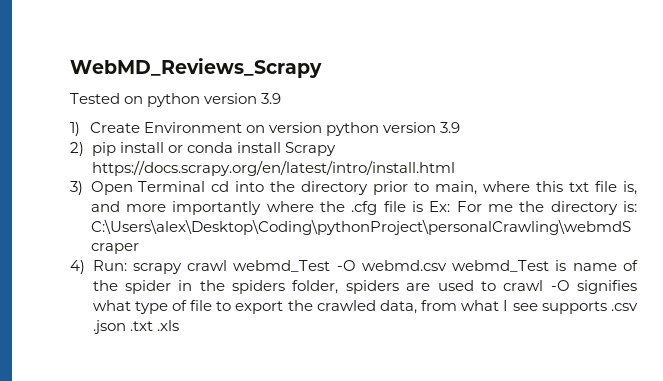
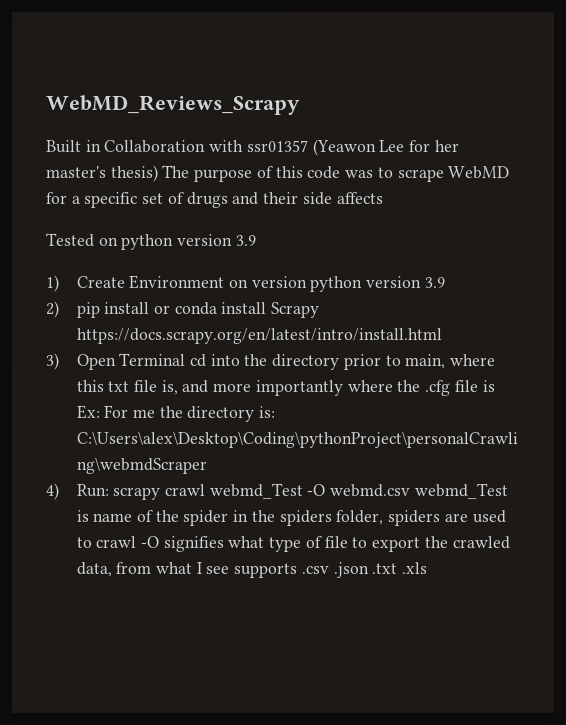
(322, 68) none -> [46,139,460,157] [46,164,511,183] [46,191,384,208] // Built in Collaboration with ssr01357 (Yeawon Lee for her master's thesis) The purpose of this code was to scrape WebMD for a specific set of drugs and their side affects

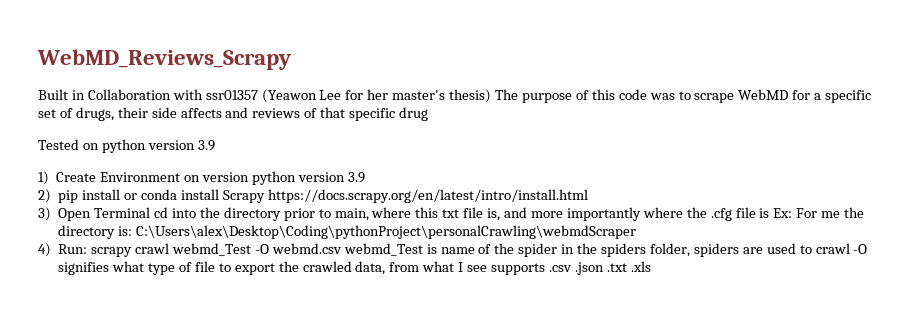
[186,191,260,208] drugs and -> [75,107,114,121] drugs,
(384, 198) none -> [225,107,429,121] and reviews of that specific drug

